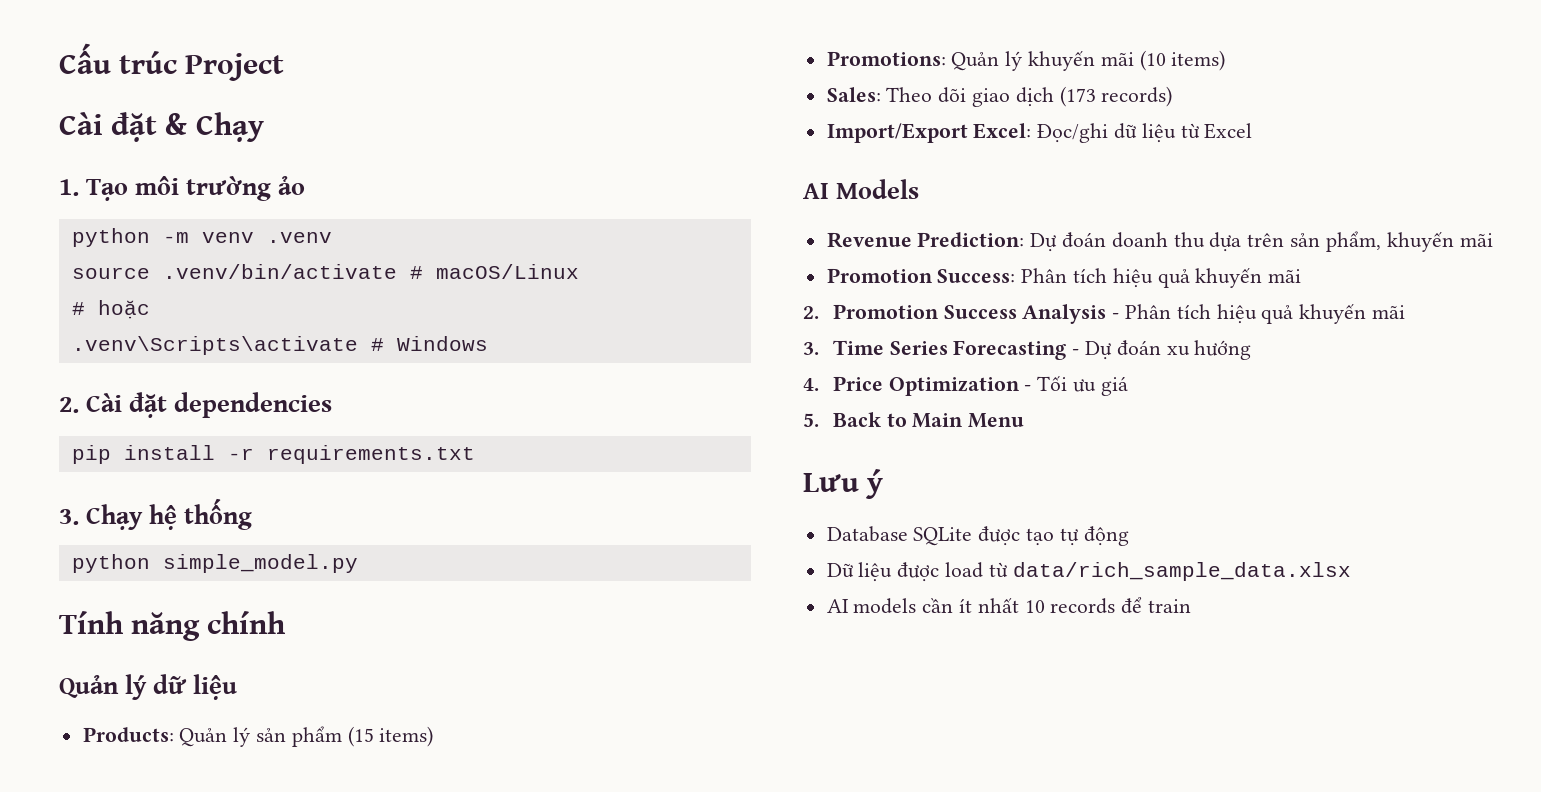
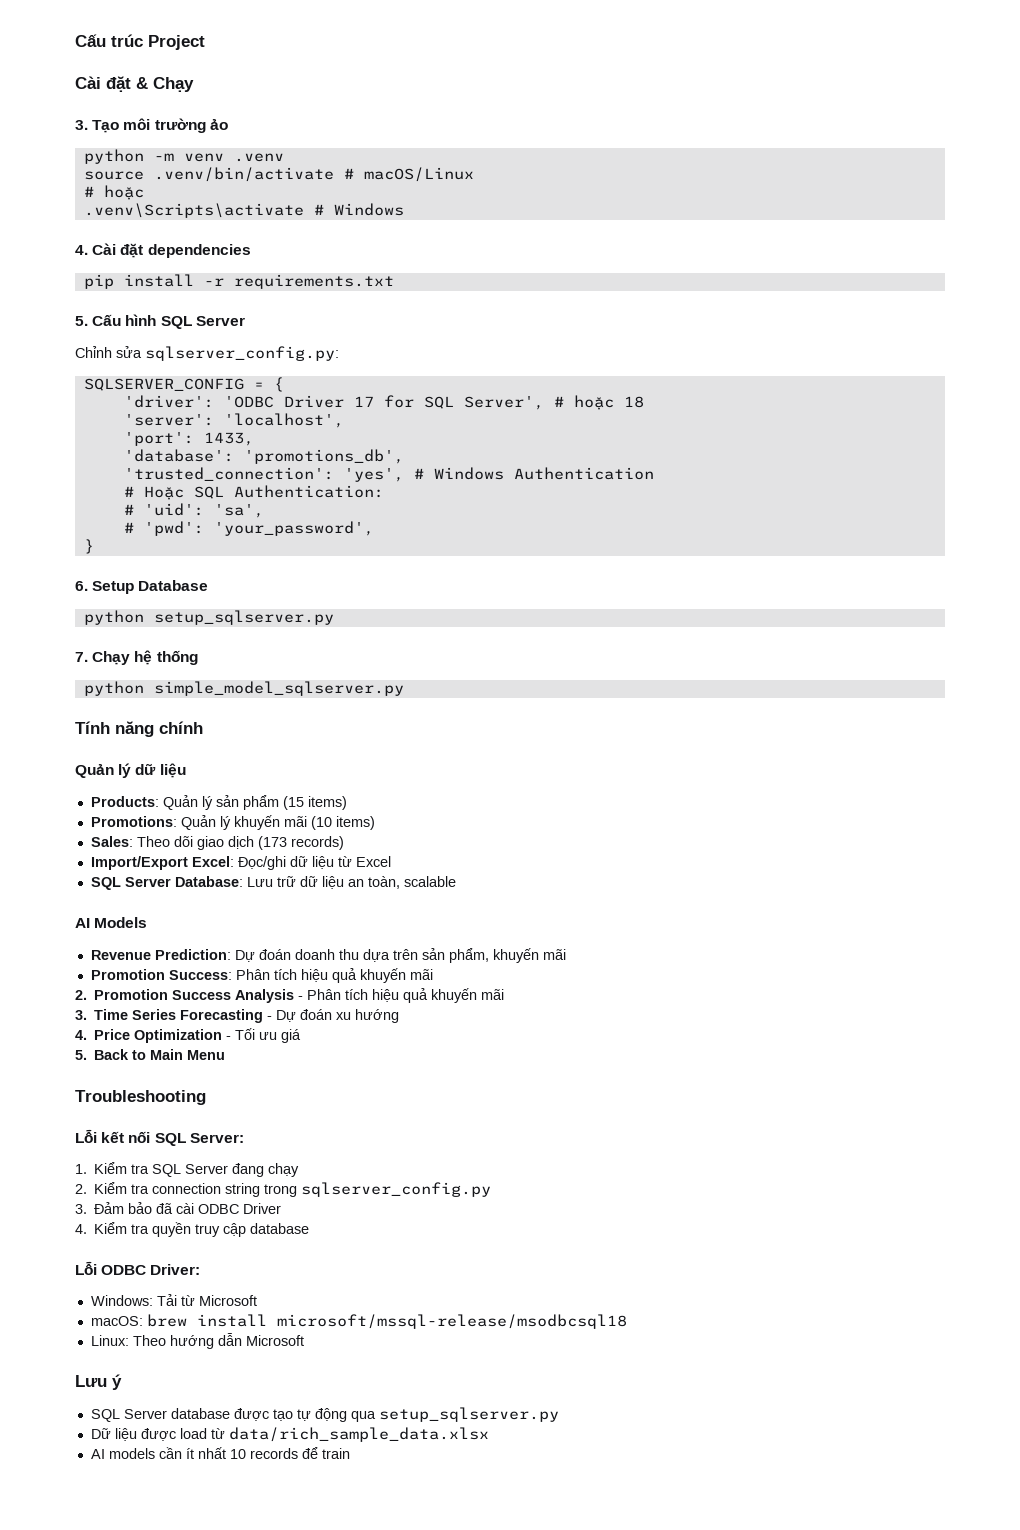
[59,179,79,196] 1. -> [75,120,88,130] 3.
[59,397,79,413] 2. -> [75,245,88,255] 4.
[59,509,79,525] 3. -> [75,314,245,329] [75,346,339,361] [83,377,284,392] [123,395,644,410] [123,413,344,428] [123,432,254,446] [123,449,404,464] [123,467,654,482] [123,485,384,500] [123,503,264,518] [123,521,374,536] [83,539,94,554] [75,580,209,594] [83,610,334,625] [75,652,88,662] 5. Cấu hình SQL Server // Chỉnh sửa sqlserver_config.py: // SQLSERVER_CONFIG = { // 'driver': 'ODBC Driver 17 for SQL Server', # hoặc 18 // 'server': 'localhost', // 'port': 1433, // 'database': 'promotions_db', // 'trusted_connection': 'yes', # Windows Authentication // # Hoặc SQL Authentication: // # 'uid': 'sa', // # 'pwd': 'your_password', // } // 6. Setup Database // python setup_sqlserver.py // 7.
[162,554,358,573] simple_model.py -> [153,681,404,696] simple_model_sqlserver.py
(1253, 131) none -> [90,876,456,890] // SQL Server Database: Lưu trữ dữ liệu an toàn, scalable
(1025, 420) none -> [75,1090,206,1105] [75,1129,244,1146] [75,1162,300,1177] [75,1182,492,1197] [75,1202,282,1214] [75,1222,310,1237] [75,1261,201,1275] [90,1294,257,1306] [90,1314,627,1329] [90,1333,304,1349] // Troubleshooting // Lỗi kết nối SQL Server: // 1. Kiểm tra SQL Server đang chạy // 2. Kiểm tra connection string trong sqlserver_config.py // 3. Đảm bảo đã cài ODBC Driver // 4. Kiểm tra quyền truy cập database // Lỗi ODBC Driver: // Windows: Tải từ Microsoft // macOS: brew install microsoft/mssql-release/msodbcsql18 // Linux: Theo hướng dẫn Microsoft
[826,526,973,546] Database SQLite -> [90,1408,230,1422] SQL Server database
(1129, 536) none -> [350,1407,559,1422] qua setup_sqlserver.py

